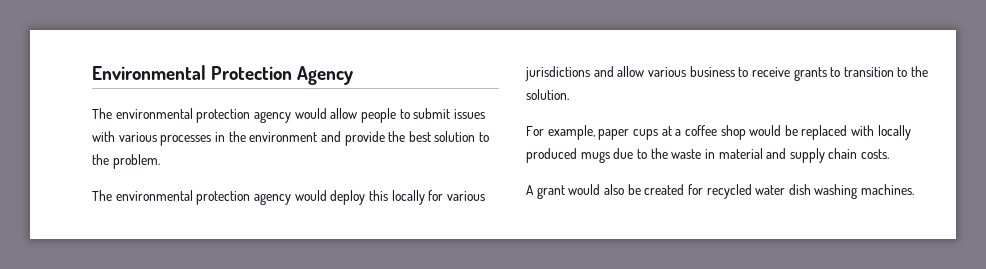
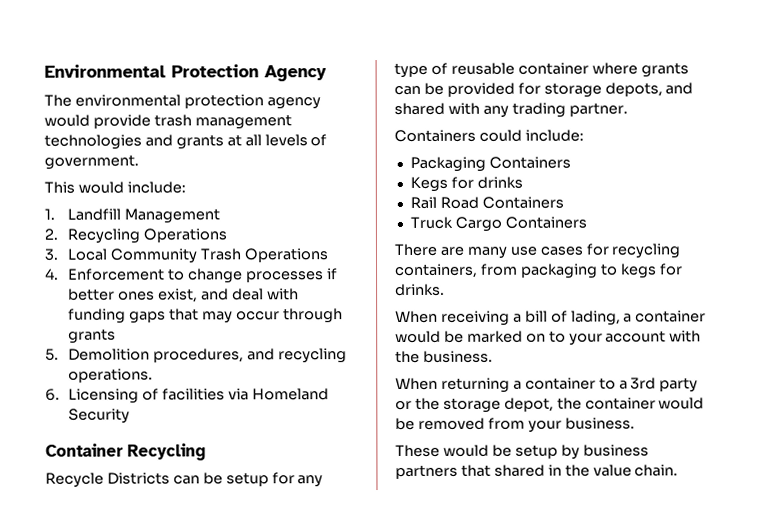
[330,108,485,123] [92,131,490,146] [92,154,160,169] [92,190,485,205] [525,66,929,81] [526,89,569,100] [526,125,911,140] [526,148,890,163] [526,184,915,199] allow people to submit issues with various processes in the environment and provide the best solution to the problem. // The environmental protection agency would deploy this locally for various jurisdictions and allow various business to receive grants to transition to the solution. // For example, paper cups at a coffee shop would be replaced with locally produced mugs due to the waste in material and supply chain costs. // A grant would also be created for recycled water dish washing machines. -> [92,114,292,130] [44,134,328,150] [44,154,139,170] [44,181,186,194] [44,208,221,224] [44,228,228,244] [44,248,330,264] [45,268,339,284] [68,288,300,303] [68,308,344,324] [68,328,117,344] [45,348,348,364] [68,368,154,383] [45,388,330,404] [68,408,131,424] [45,443,206,461] [45,472,324,488] [394,62,689,78] [394,82,694,98] [394,102,628,118] [394,129,584,142] [409,156,571,172] [409,176,523,192] [409,196,564,209] [409,216,587,232] [394,243,681,259] [395,263,683,279] [395,283,445,296] [395,310,707,326] [395,330,702,346] [395,350,493,363] [395,377,699,393] [395,397,705,413] [395,417,635,433] [395,444,649,460] [395,464,679,479] provide trash management technologies and grants at all levels of government. // This would include: // 1. Landfill Management // 2. Recycling Operations // 3. Local Community Trash Operations // 4. Enforcement to change processes if better ones exist, and deal with funding gaps that may occur through grants // 5. Demolition procedures, and recycling operations. // 6. Licensing of facilities via Homeland Security // Container Recycling // Recycle Districts can be setup for any type of reusable container where grants can be provided for storage depots, and shared with any trading partner. // Containers could include: // Packaging Containers // Kegs for drinks // Rail Road Containers // Truck Cargo Containers // There are many use cases for recycling containers, from packaging to kegs for drinks. // When receiving a bill of lading, a container would be marked on to your account with the business. // When returning a container to a 3rd party or the storage depot, the container would be removed from your business. // These would be setup by business partners that shared in the value chain.

